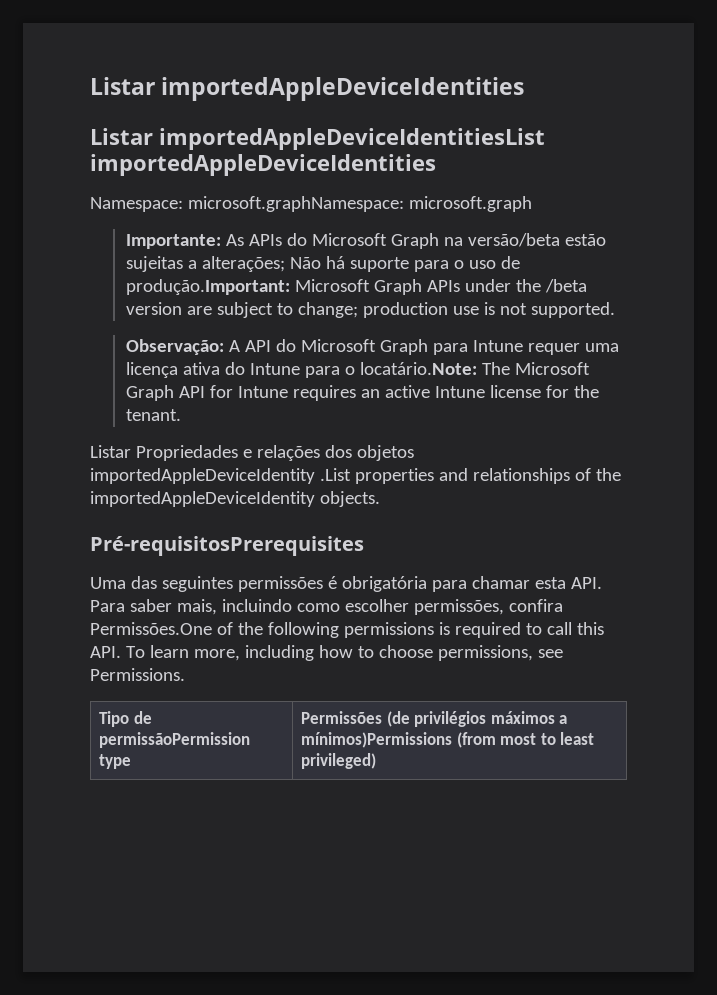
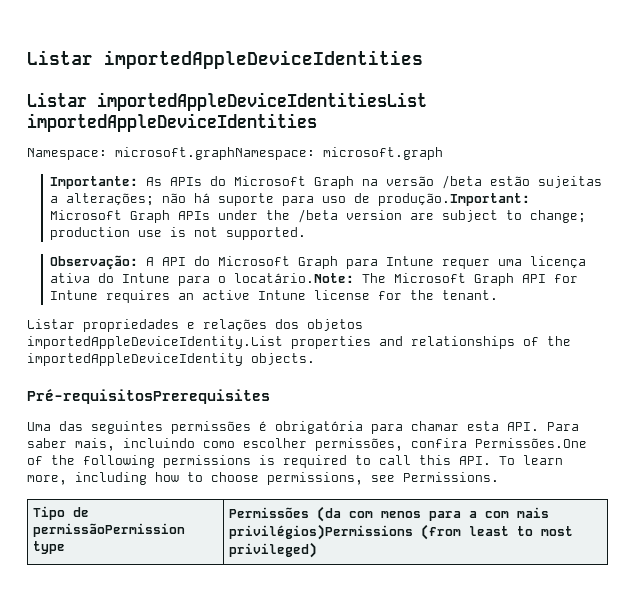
[467,233,560,247] versão/beta -> [385,175,482,189] versão /beta
[289,257,321,269] Não -> [161,193,186,203] não
[453,260,464,269] o -> (314, 201) none
[135,445,238,461] Propriedades -> [83,319,179,332] propriedades
[90,468,351,484] importedAppleDeviceIdentity .List -> [27,336,283,349] importedAppleDeviceIdentity.List
[386,711,568,727] [301,732,595,748] (de privilégios máximos a mínimos)Permissions (from most to least -> [316,506,549,522] [228,524,573,540] (da com menos para a com mais privilégios)Permissions (from least to most

